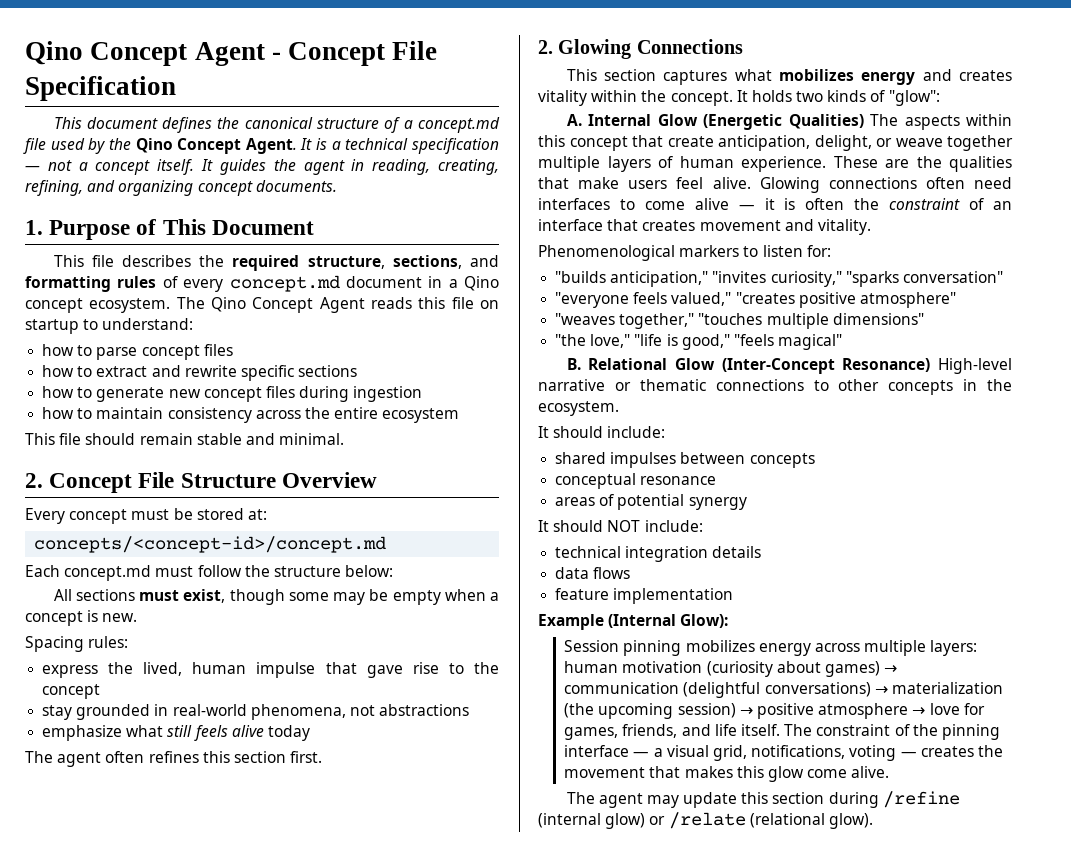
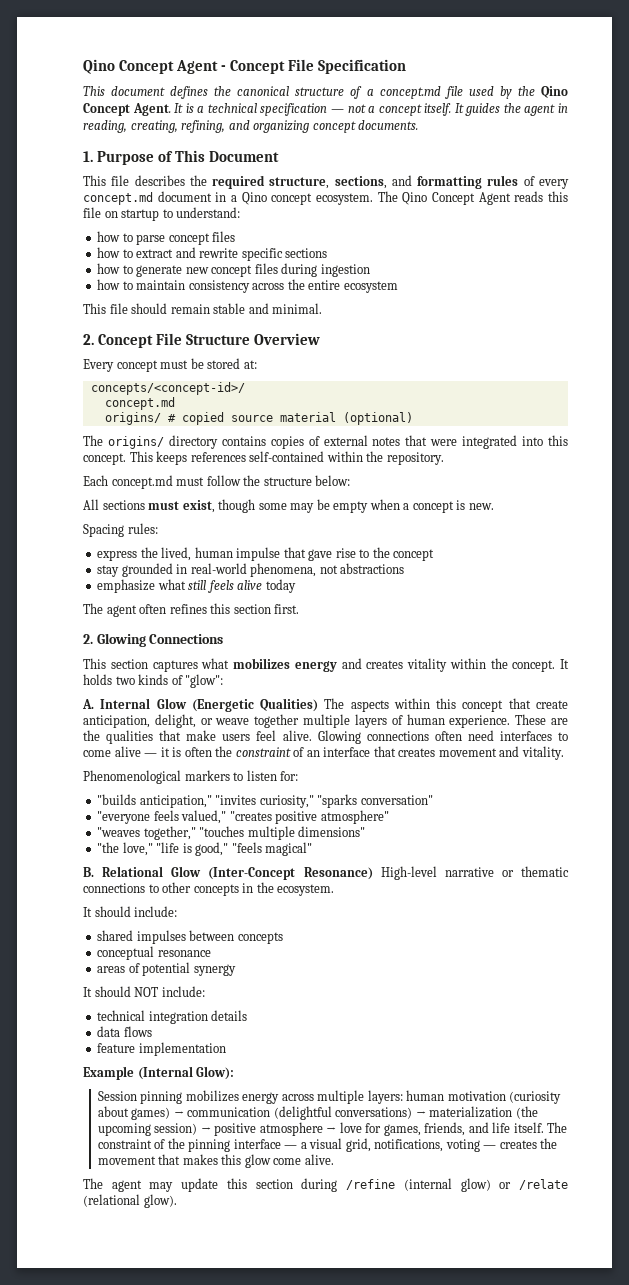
[34,536,387,553] concepts/<concept-id>/concept.md -> [90,382,245,395] [104,397,175,410] [104,412,413,425] [83,435,568,449] [83,451,444,465] concepts/<concept-id>/ // concept.md // origins/ # copied source material (optional) // The origins/ directory contains copies of external notes that were integrated into this concept. This keeps references self-contained within the repository.

